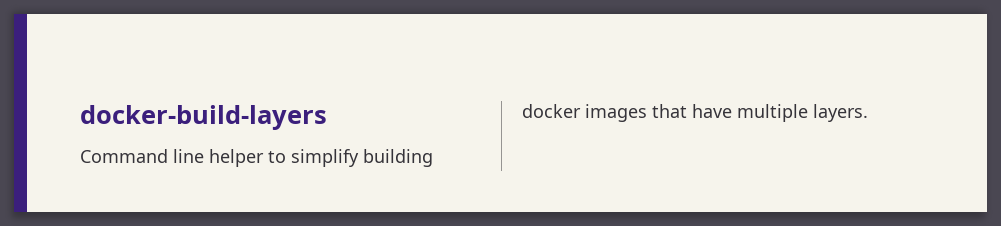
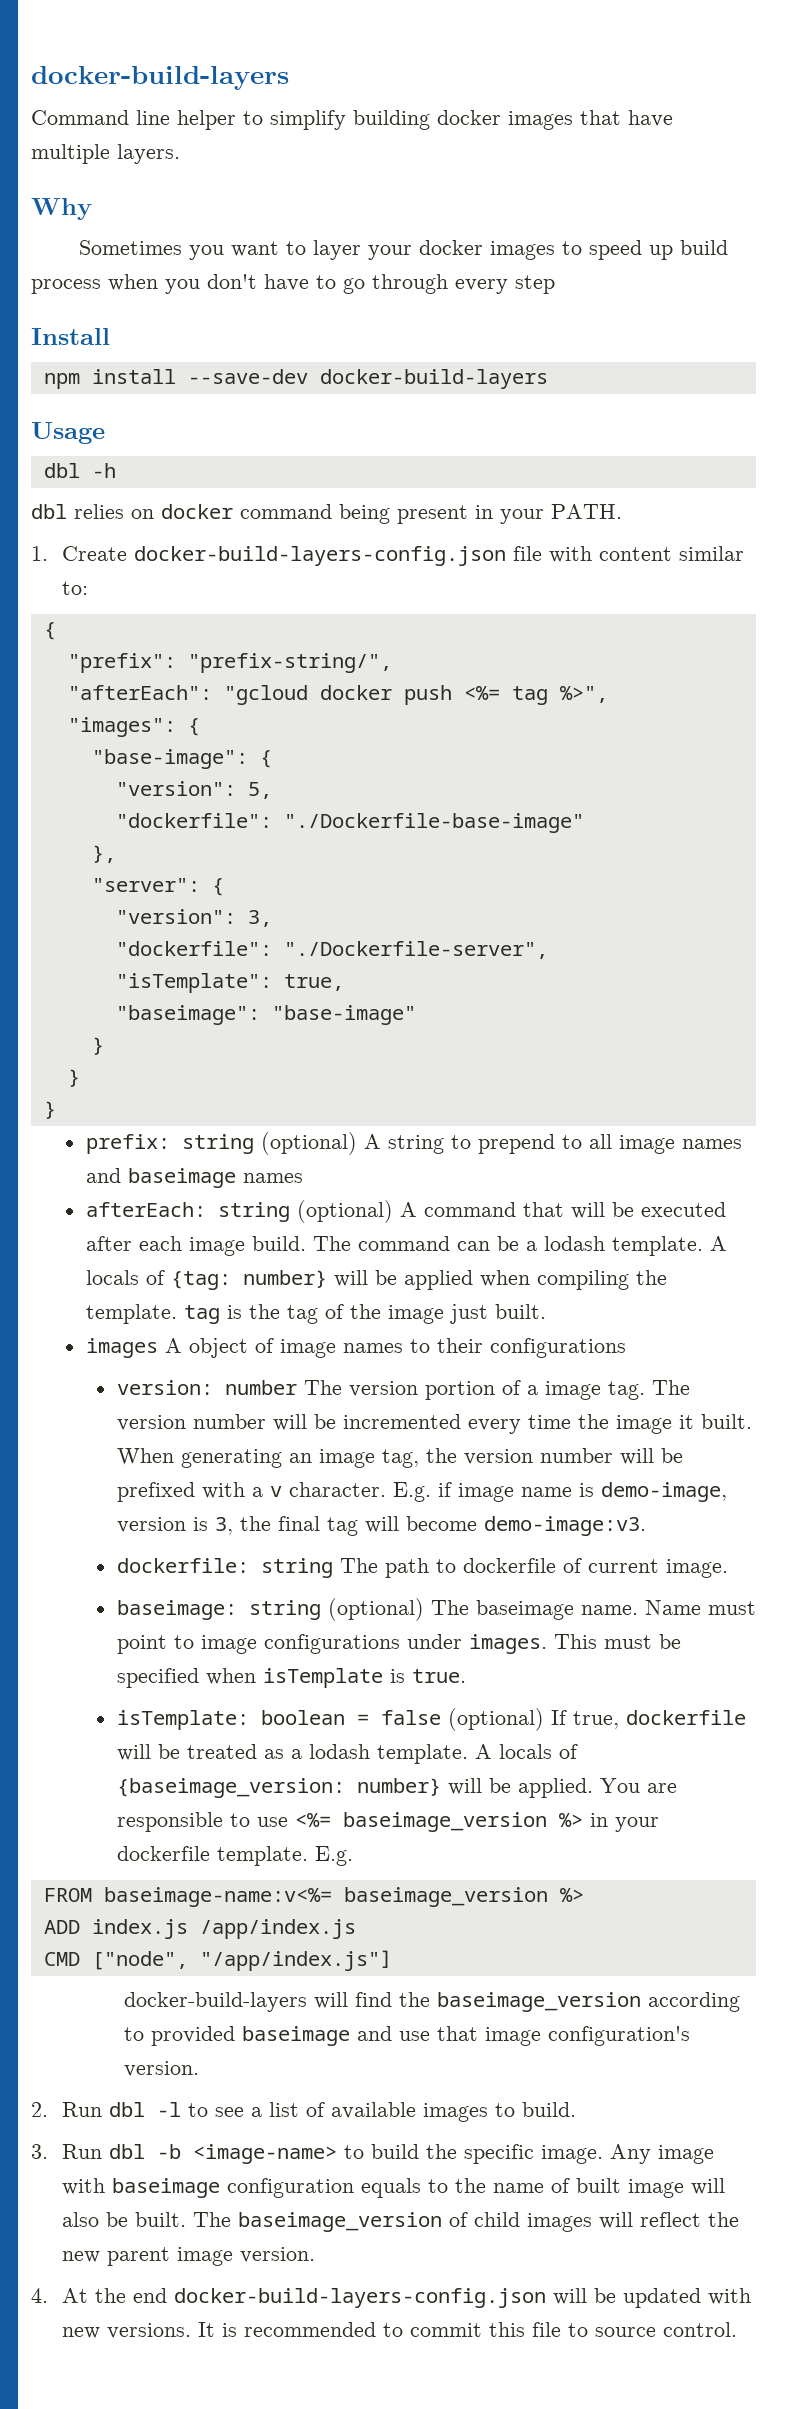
(868, 113) none -> [31,198,92,220] [79,240,729,260] [31,274,555,294] [31,328,110,345] [43,369,548,389] [31,422,105,444] [43,463,116,478] [31,504,622,524] [31,546,744,566] [61,581,88,595] [43,622,56,640] [67,653,392,673] [67,685,608,705] [67,717,200,737] [91,749,272,769] [115,781,272,799] [115,813,584,833] [91,845,116,863] [91,878,224,896] [115,909,272,927] [115,941,548,959] [115,973,344,993] [115,1005,416,1025] [91,1037,104,1055] [67,1069,80,1087] [43,1101,56,1119] [85,1132,742,1155] [85,1168,303,1188] [85,1200,726,1223] [85,1236,727,1256] [85,1270,667,1290] [85,1304,546,1324] [85,1338,626,1358] [116,1380,690,1400] [116,1414,752,1434] [116,1448,683,1468] [116,1482,727,1502] [116,1516,646,1536] [116,1558,728,1578] [116,1598,756,1621] [116,1634,681,1654] [116,1668,466,1688] [116,1708,746,1731] [116,1744,578,1764] [116,1778,677,1798] [116,1812,659,1832] [116,1846,353,1866] [43,1887,584,1907] [43,1919,356,1939] [43,1950,392,1971] [123,1992,740,2012] [123,2026,690,2046] [123,2061,199,2077] [31,2102,576,2122] [31,2144,714,2164] [61,2178,725,2198] [61,2212,739,2232] [61,2247,315,2266] [31,2288,751,2308] [61,2322,737,2339] // Why // Sometimes you want to layer your docker images to speed up build process when you don't have to go through every step // Install // npm install --save-dev docker-build-layers // Usage // dbl -h // dbl relies on docker command being present in your PATH. // 1. Create docker-build-layers-config.json file with content similar to: // { // "prefix": "prefix-string/", // "afterEach": "gcloud docker push <%= tag %>", // "images": { // "base-image": { // "version": 5, // "dockerfile": "./Dockerfile-base-image" // }, // "server": { // "version": 3, // "dockerfile": "./Dockerfile-server", // "isTemplate": true, // "baseimage": "base-image" // } // } // } // prefix: string (optional) A string to prepend to all image names and baseimage names // afterEach: string (optional) A command that will be executed after each image build. The command can be a lodash template. A locals of {tag: number} will be applied when compiling the template. tag is the tag of the image just built. // images A object of image names to their configurations // version: number The version portion of a image tag. The version number will be incremented every time the image it built. When generating an image tag, the version number will be prefixed with a v character. E.g. if image name is demo-image, version is 3, the final tag will become demo-image:v3. // dockerfile: string The path to dockerfile of current image. // baseimage: string (optional) The baseimage name. Name must point to image configurations under images. This must be specified when isTemplate is true. // isTemplate: boolean = false (optional) If true, dockerfile will be treated as a lodash template. A locals of {baseimage_version: number} will be applied. You are responsible to use <%= baseimage_version %> in your dockerfile template. E.g. // FROM baseimage-name:v<%= baseimage_version %> // ADD index.js /app/index.js // CMD ["node", "/app/index.js"] // docker-build-layers will find the baseimage_version according to provided baseimage and use that image configuration's version. // 2. Run dbl -l to see a list of available images to build. // 3. Run dbl -b <image-name> to build the specific image. Any image with baseimage configuration equals to the name of built image will also be built. The baseimage_version of child images will reflect the new parent image version. // 4. At the end docker-build-layers-config.json will be updated with new versions. It is recommended to commit this file to source control.

